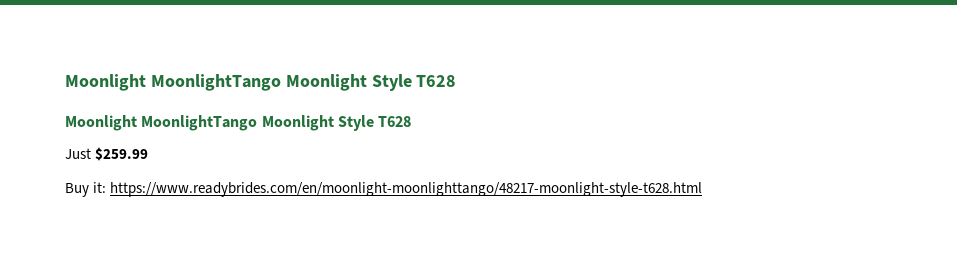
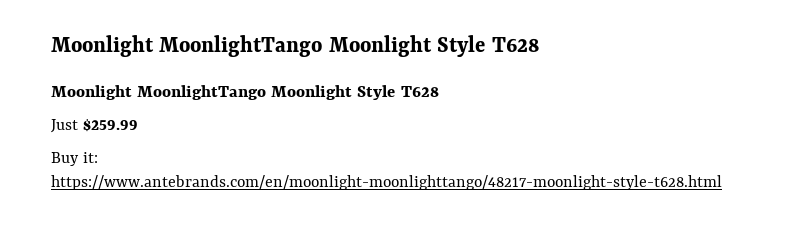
[110,182,703,197] https://www.readybrides.com/en/moonlight-moonlighttango/48217-moonlight-style-t628.html -> [51,175,722,190] https://www.antebrands.com/en/moonlight-moonlighttango/48217-moonlight-style-t628.html

